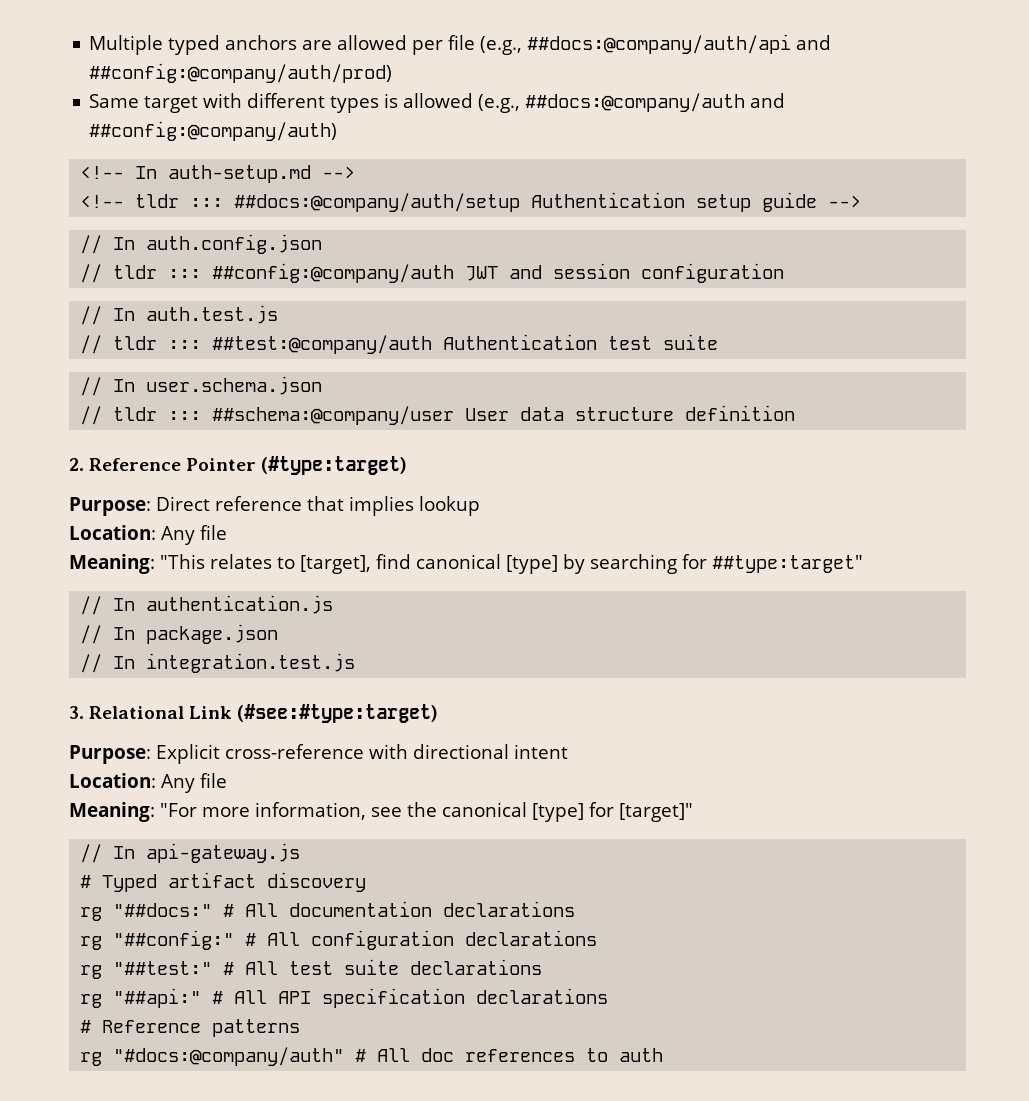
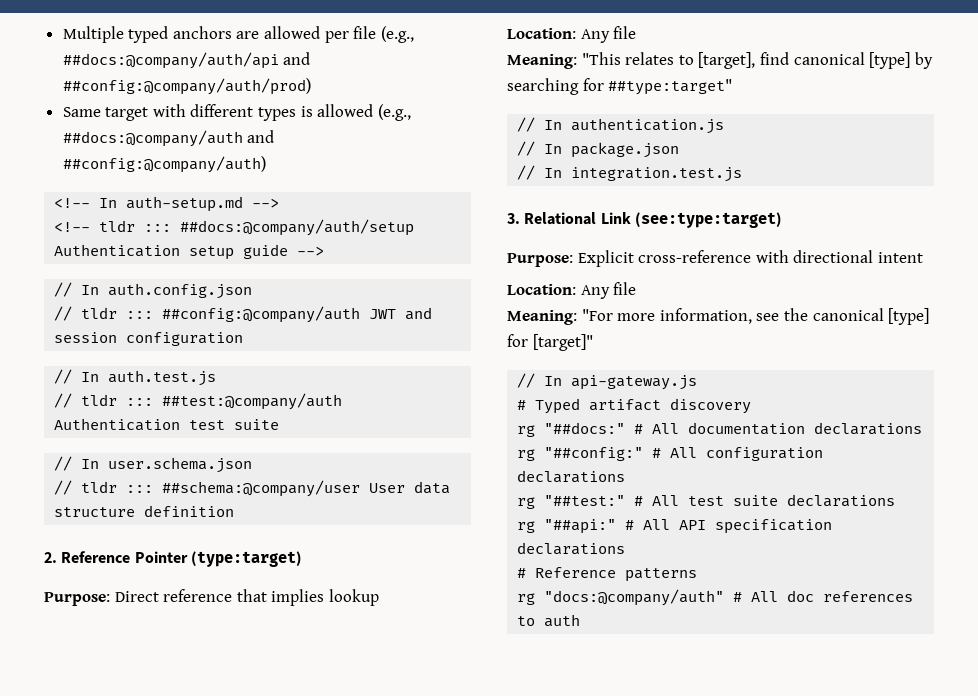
[261,456,408,475] (#type:target) -> [190,551,302,567] (type:target)
[237,704,439,723] (#see:#type:target) -> [634,212,782,228] (see:type:target)
[113,1047,345,1066] "#docs:@company/auth" -> [544,589,725,606] "docs:@company/auth"

